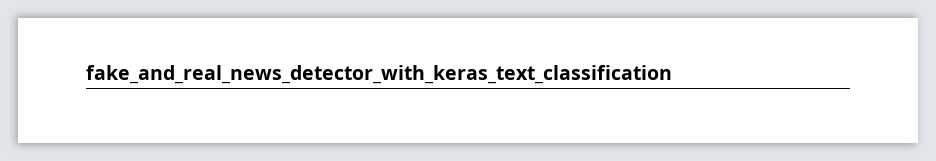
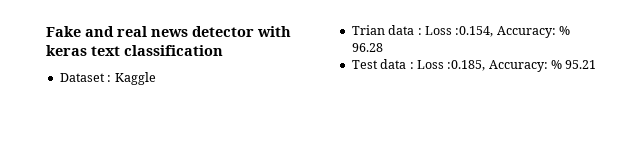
[86,65,672,84] fake_and_real_news_detector_with_keras_text_classification -> [46,26,291,37] [46,45,223,56] [59,72,156,85] [351,25,570,38] [351,43,383,52] [351,59,597,72] Fake and real news detector with keras text classification // Dataset : Kaggle // Trian data : Loss :0.154, Accuracy: % 96.28 // Test data : Loss :0.185, Accuracy: % 95.21

